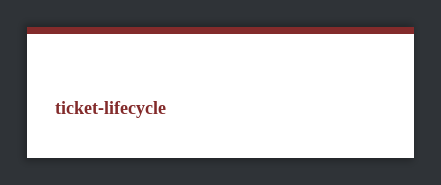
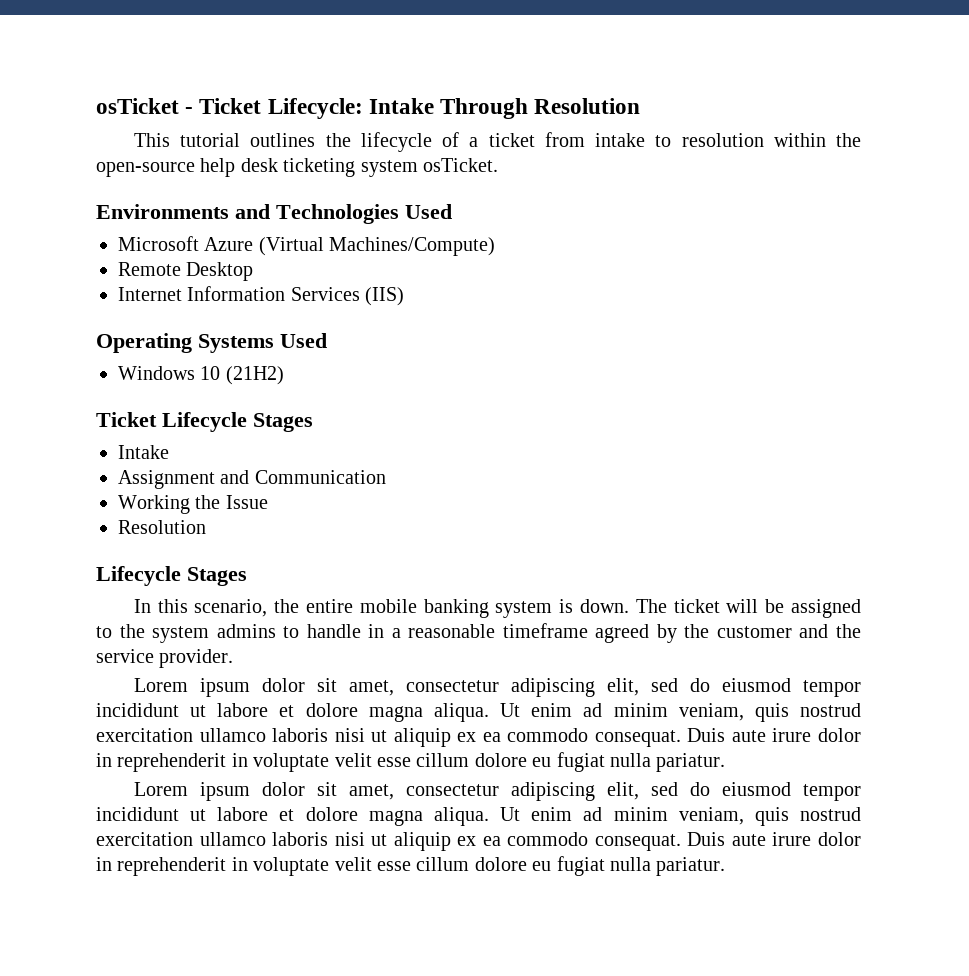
[55,101,166,118] ticket-lifecycle -> [96,98,641,119] [133,132,862,152] [96,158,498,177] [96,204,452,224] [118,236,496,256] [118,262,254,281] [118,286,405,306] [96,333,327,353] [118,366,284,385] [96,412,313,432] [118,445,169,459] [118,470,386,489] [118,495,268,514] [118,520,206,534] [96,566,247,586] [133,599,861,618] [96,623,861,643] [96,649,234,668] [133,678,862,697] [96,703,861,722] [96,728,862,747] [96,752,726,772] [133,782,862,801] [96,807,861,826] [96,832,862,851] [96,856,726,876] osTicket - Ticket Lifecycle: Intake Through Resolution // This tutorial outlines the lifecycle of a ticket from intake to resolution within the open-source help desk ticketing system osTicket. // Environments and Technologies Used // Microsoft Azure (Virtual Machines/Compute) // Remote Desktop // Internet Information Services (IIS) // Operating Systems Used // Windows 10 (21H2) // Ticket Lifecycle Stages // Intake // Assignment and Communication // Working the Issue // Resolution // Lifecycle Stages // In this scenario, the entire mobile banking system is down. The ticket will be assigned to the system admins to handle in a reasonable timeframe agreed by the customer and the service provider. // Lorem ipsum dolor sit amet, consectetur adipiscing elit, sed do eiusmod tempor incididunt ut labore et dolore magna aliqua. Ut enim ad minim veniam, quis nostrud exercitation ullamco laboris nisi ut aliquip ex ea commodo consequat. Duis aute irure dolor in reprehenderit in voluptate velit esse cillum dolore eu fugiat nulla pariatur. // Lorem ipsum dolor sit amet, consectetur adipiscing elit, sed do eiusmod tempor incididunt ut labore et dolore magna aliqua. Ut enim ad minim veniam, quis nostrud exercitation ullamco laboris nisi ut aliquip ex ea commodo consequat. Duis aute irure dolor in reprehenderit in voluptate velit esse cillum dolore eu fugiat nulla pariatur.

